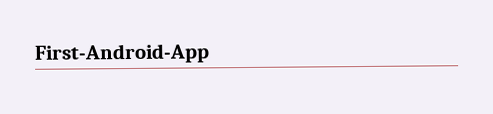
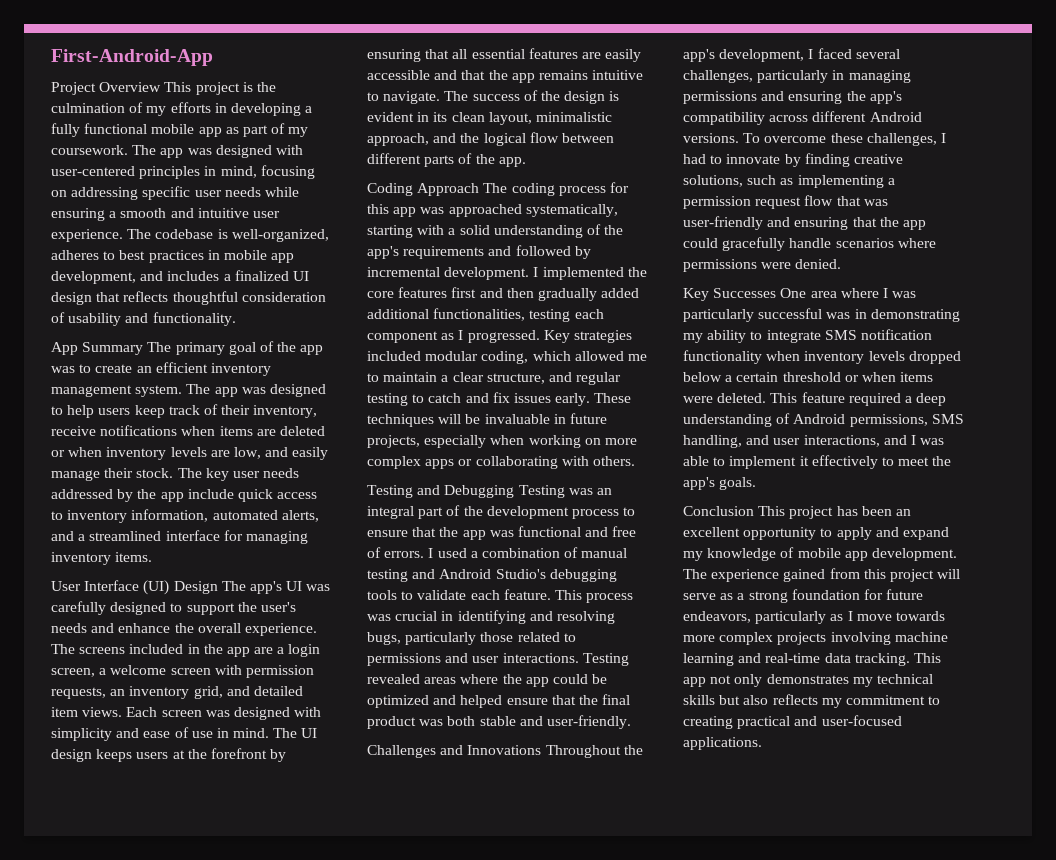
(210, 53) none -> [51,82,276,95] [51,102,313,116] [51,123,309,137] [51,145,303,158] [51,165,315,179] [51,186,299,200] [51,208,280,221] [51,229,329,242] [51,250,295,263] [51,270,309,284] [51,291,326,305] [51,312,236,326] [51,341,324,355] [51,362,271,376] [51,384,326,397] [51,404,318,418] [51,425,325,436] [51,447,329,460] [51,468,300,481] [51,489,318,502] [51,509,319,523] [51,530,308,544] [51,552,153,565] [51,580,331,595] [51,601,296,615] [51,623,317,636] [51,644,321,657] [51,665,314,678] [51,686,303,699] [51,707,322,720] [51,727,318,741] [51,748,287,762] [367,48,642,62] [367,70,644,83] [367,90,620,104] [367,112,612,125] [367,132,614,146] [367,153,526,167] [367,182,629,196] [367,204,618,217] [367,224,624,238] [367,245,591,259] [367,267,647,280] [367,287,640,301] [367,308,604,322] [367,330,632,343] [367,351,647,364] [367,372,622,385] [367,392,632,406] [367,413,607,427] [367,435,637,448] [367,456,635,469] [367,485,612,498] [367,505,636,519] [367,526,637,540] [367,547,628,558] [367,569,617,582] [367,589,634,603] [367,610,615,624] [367,632,576,645] [367,653,629,666] [367,674,608,687] [367,694,631,708] [367,715,631,729] [367,745,643,758] [683,48,900,62] [683,70,911,83] [683,91,902,104] [683,111,922,125] [683,133,946,146] [683,153,903,167] [683,175,895,188] [683,195,888,209] [683,216,926,230] [683,237,936,251] [683,259,842,272] [683,288,917,301] [683,308,960,322] [683,329,932,343] [683,350,961,364] [683,372,934,382] [683,392,947,406] [683,413,964,427] [683,435,945,448] [683,455,952,469] [683,477,757,490] [683,506,911,519] [683,527,949,540] [683,547,957,561] [683,568,961,582] [683,589,924,603] [683,611,945,624] [683,632,948,645] [683,653,941,666] [683,674,933,687] [683,694,941,708] [683,715,902,729] [683,737,762,750] // Project Overview This project is the culmination of my efforts in developing a fully functional mobile app as part of my coursework. The app was designed with user-centered principles in mind, focusing on addressing specific user needs while ensuring a smooth and intuitive user experience. The codebase is well-organized, adheres to best practices in mobile app development, and includes a finalized UI design that reflects thoughtful consideration of usability and functionality. // App Summary The primary goal of the app was to create an efficient inventory management system. The app was designed to help users keep track of their inventory, receive notifications when items are deleted or when inventory levels are low, and easily manage their stock. The key user needs addressed by the app include quick access to inventory information, automated alerts, and a streamlined interface for managing inventory items. // User Interface (UI) Design The app's UI was carefully designed to support the user's needs and enhance the overall experience. The screens included in the app are a login screen, a welcome screen with permission requests, an inventory grid, and detailed item views. Each screen was designed with simplicity and ease of use in mind. The UI design keeps users at the forefront by ensuring that all essential features are easily accessible and that the app remains intuitive to navigate. The success of the design is evident in its clean layout, minimalistic approach, and the logical flow between different parts of the app. // Coding Approach The coding process for this app was approached systematically, starting with a solid understanding of the app's requirements and followed by incremental development. I implemented the core features first and then gradually added additional functionalities, testing each component as I progressed. Key strategies included modular coding, which allowed me to maintain a clear structure, and regular testing to catch and fix issues early. These techniques will be invaluable in future projects, especially when working on more complex apps or collaborating with others. // Testing and Debugging Testing was an integral part of the development process to ensure that the app was functional and free of errors. I used a combination of manual testing and Android Studio's debugging tools to validate each feature. This process was crucial in identifying and resolving bugs, particularly those related to permissions and user interactions. Testing revealed areas where the app could be optimized and helped ensure that the final product was both stable and user-friendly. // Challenges and Innovations Throughout the app's development, I faced several challenges, particularly in managing permissions and ensuring the app's compatibility across different Android versions. To overcome these challenges, I had to innovate by finding creative solutions, such as implementing a permission request flow that was user-friendly and ensuring that the app could gracefully handle scenarios where permissions were denied. // Key Successes One area where I was particularly successful was in demonstrating my ability to integrate SMS notification functionality when inventory levels dropped below a certain threshold or when items were deleted. This feature required a deep understanding of Android permissions, SMS handling, and user interactions, and I was able to implement it effectively to meet the app's goals. // Conclusion This project has been an excellent opportunity to apply and expand my knowledge of mobile app development. The experience gained from this project will serve as a strong foundation for future endeavors, particularly as I move towards more complex projects involving machine learning and real-time data tracking. This app not only demonstrates my technical skills but also reflects my commitment to creating practical and user-focused applications.

